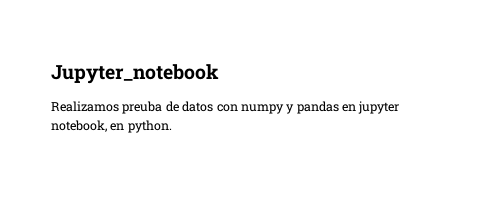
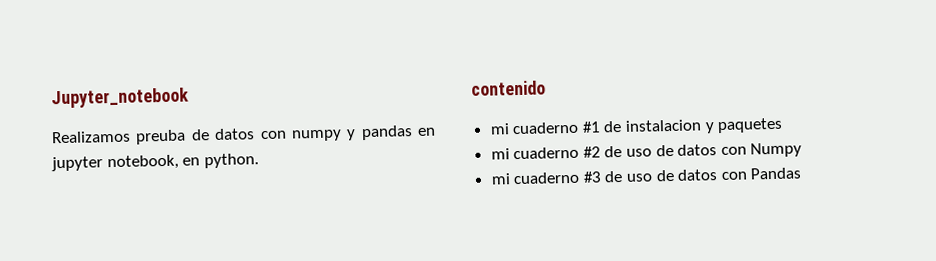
(172, 126) none -> [471,80,546,96] [489,117,784,135] [490,142,803,160] [490,167,803,185] // contenido // mi cuaderno #1 de instalacion y paquetes // mi cuaderno #2 de uso de datos con Numpy // mi cuaderno #3 de uso de datos con Pandas

